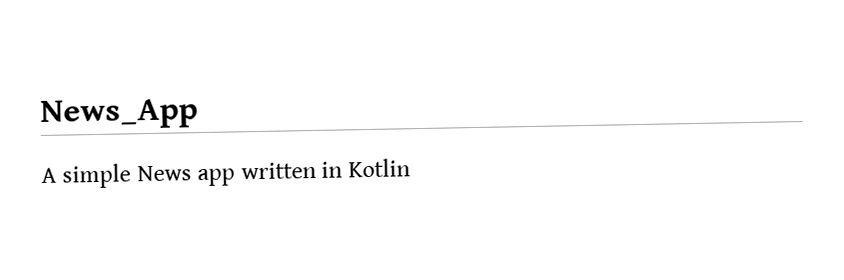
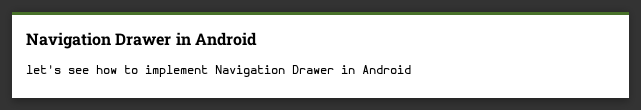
[40,98,198,130] [41,158,411,189] News_App // A simple News app written in Kotlin -> [26,32,257,49] [26,65,411,77] Navigation Drawer in Android // let's see how to implement Navigation Drawer in Android

